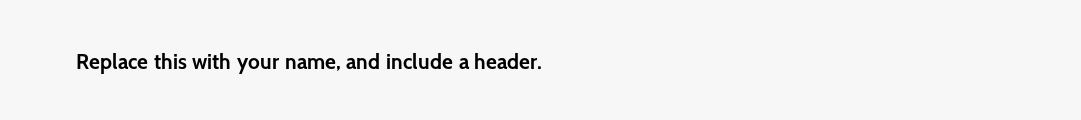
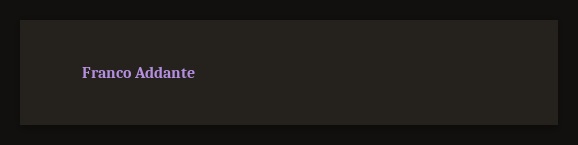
[76,53,543,74] Replace this with your name, and include a header. -> [82,66,196,78] Franco Addante

